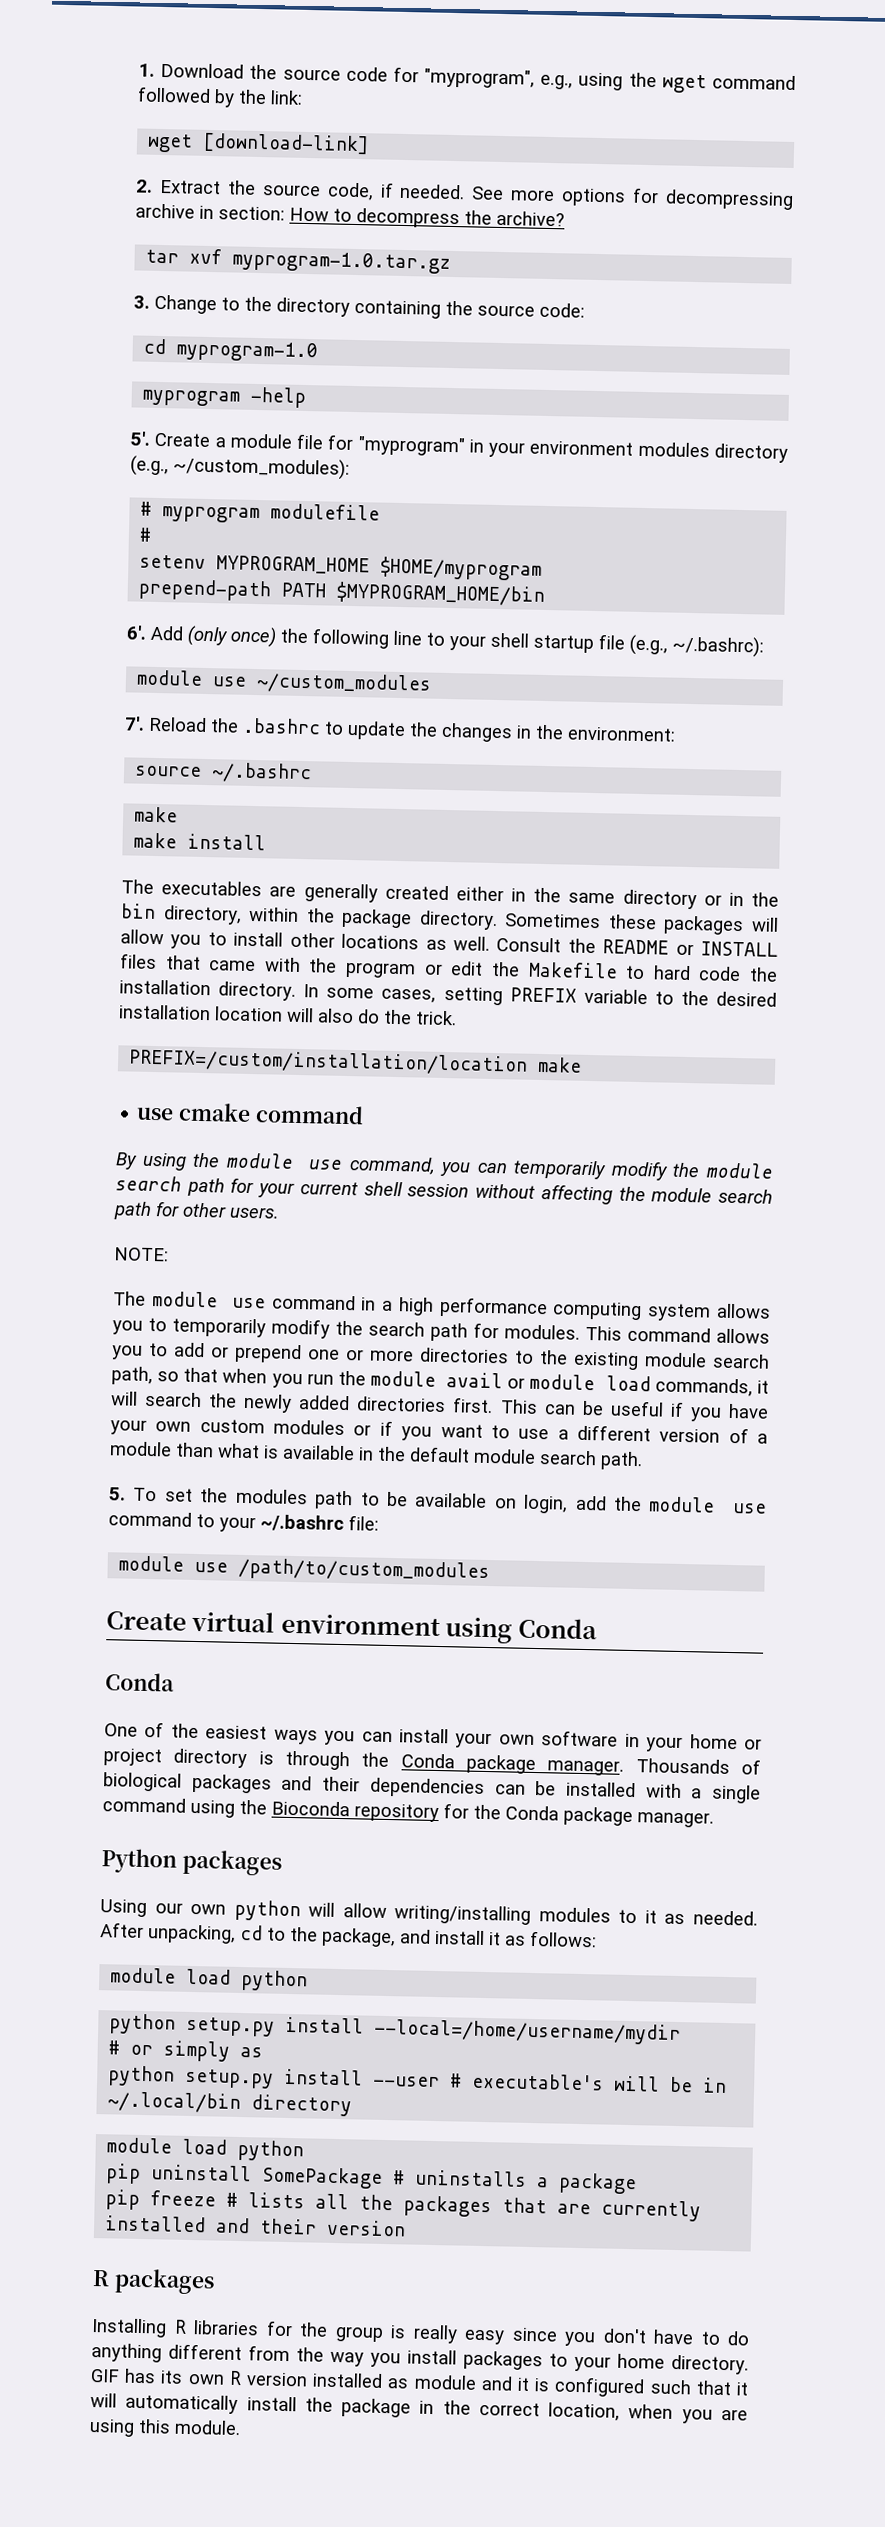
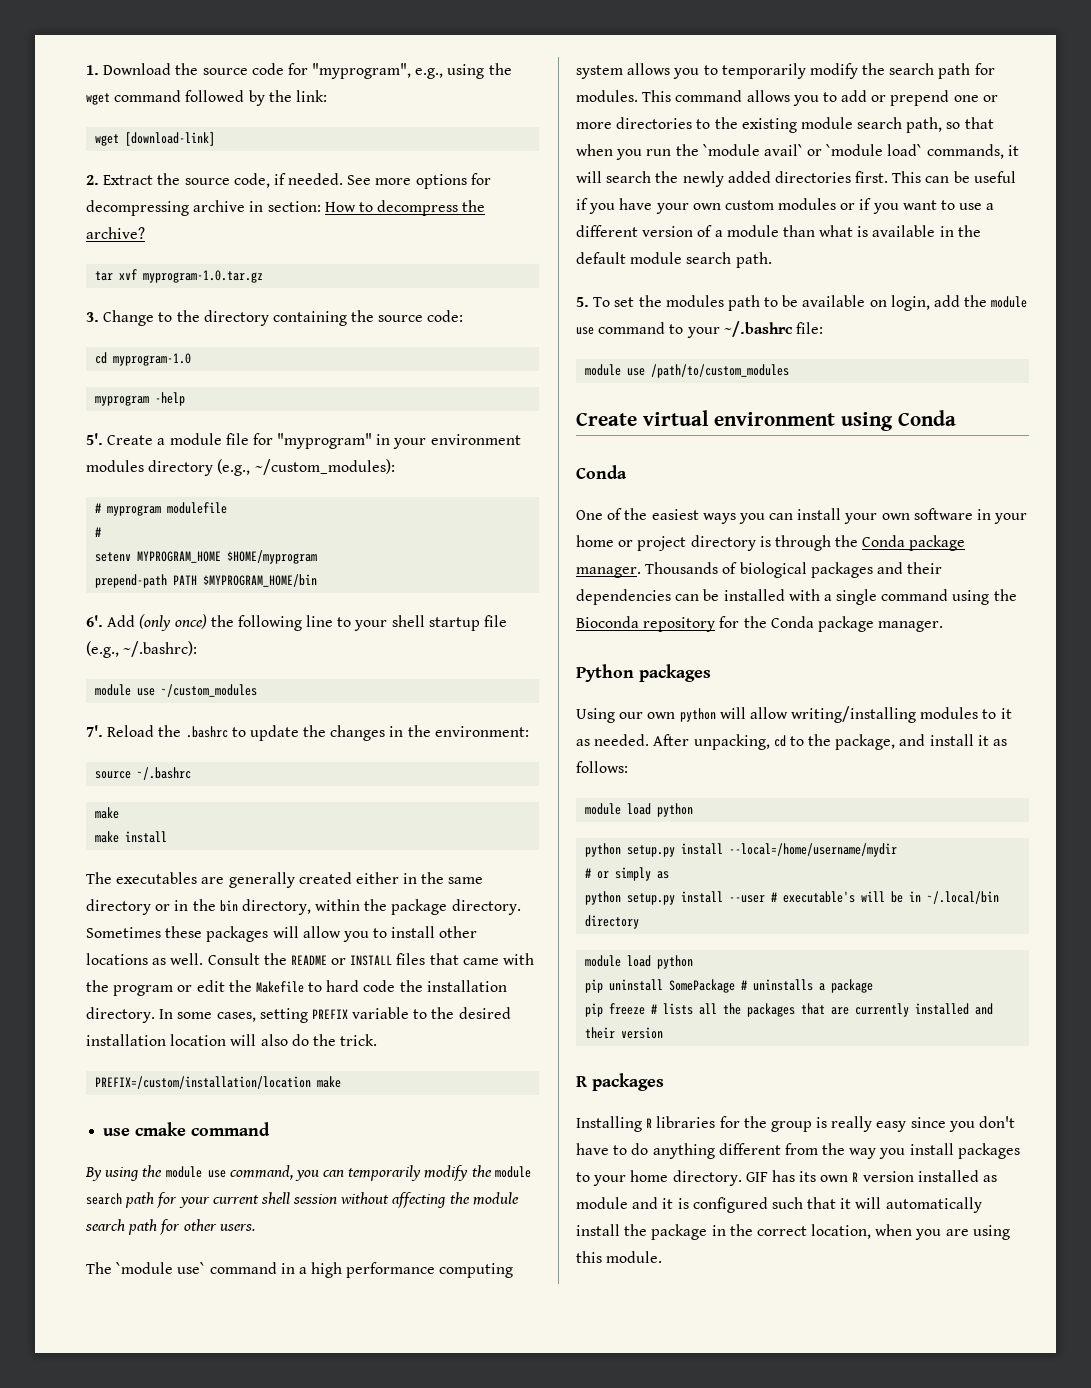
[113,1247,169,1262] [113,1291,266,1309] // NOTE: // The module use -> [86,1262,206,1274] // The `module use`
[369,1370,651,1392] module avail or module load -> [702,144,923,156] `module avail` or `module load`

